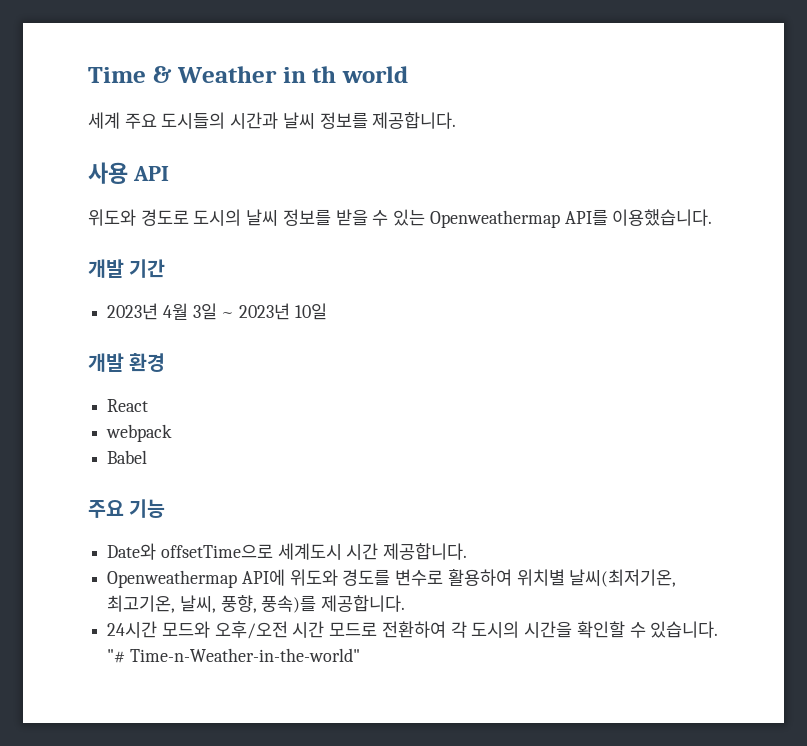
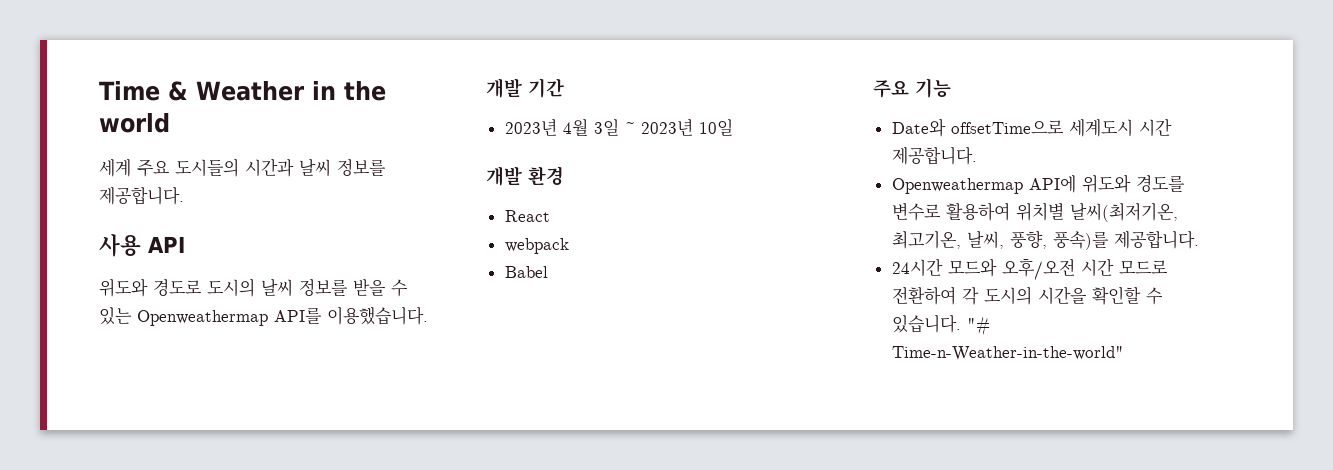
[312,66,337,83] th -> [343,81,386,101] the

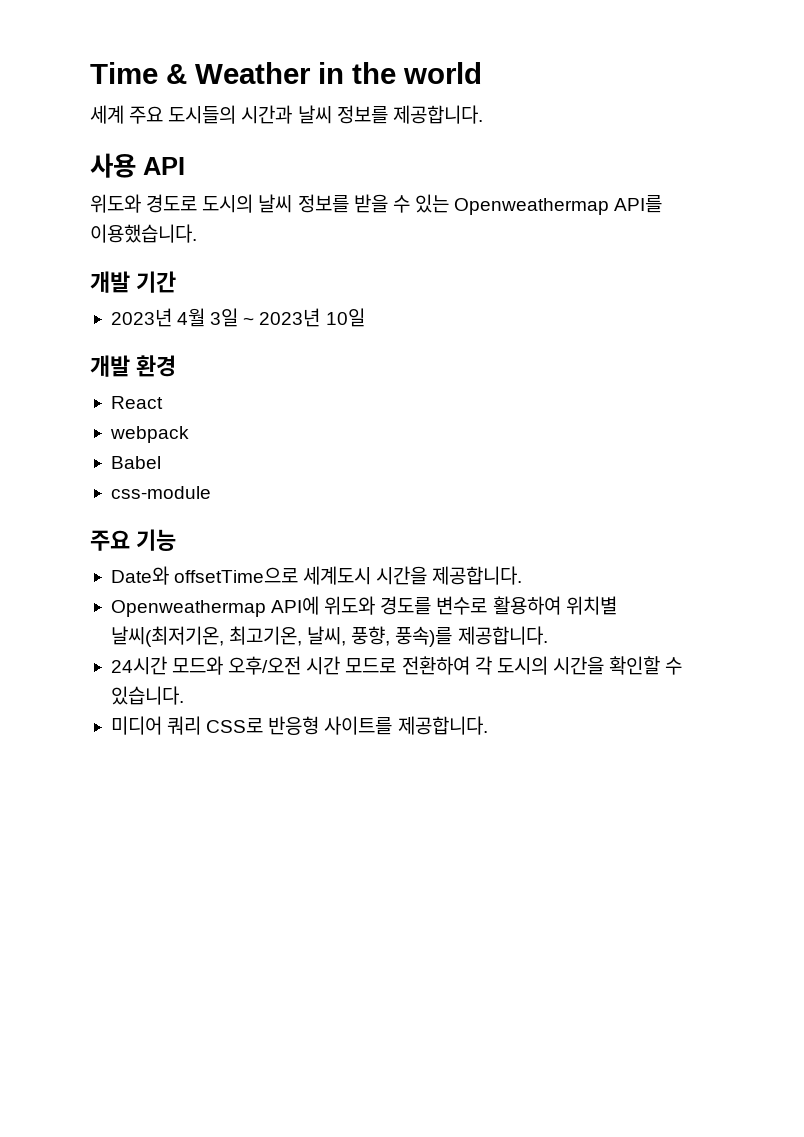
(548, 272) none -> [110,486,211,499] // css-module
[1138,118,1172,136] 시간 -> [376,566,428,585] 시간을
[966,316,990,336] [891,346,1124,361] "# Time-n-Weather-in-the-world" -> [110,716,488,735] // 미디어 쿼리 CSS로 반응형 사이트를 제공합니다.

